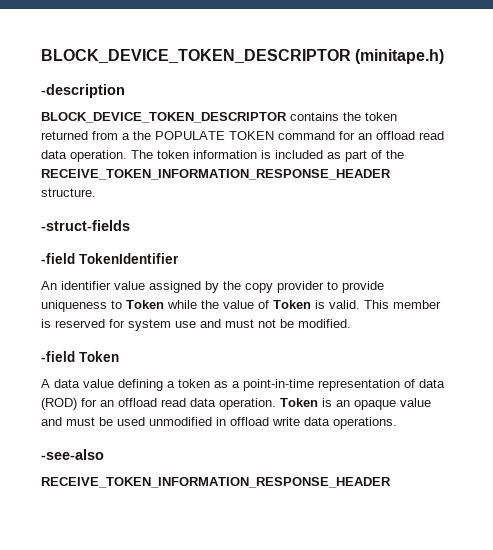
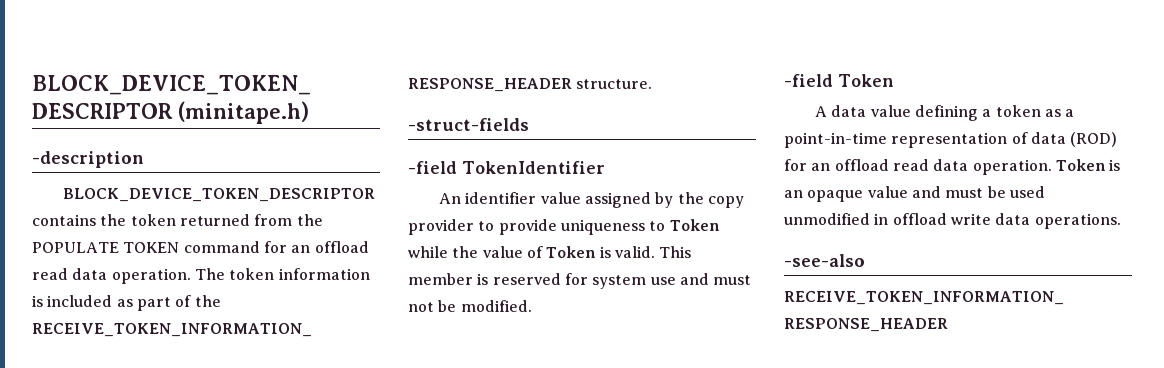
[122,133,130,140] a -> (293, 220) none

